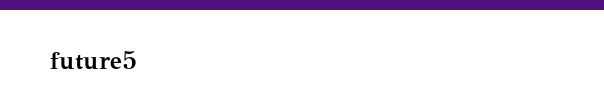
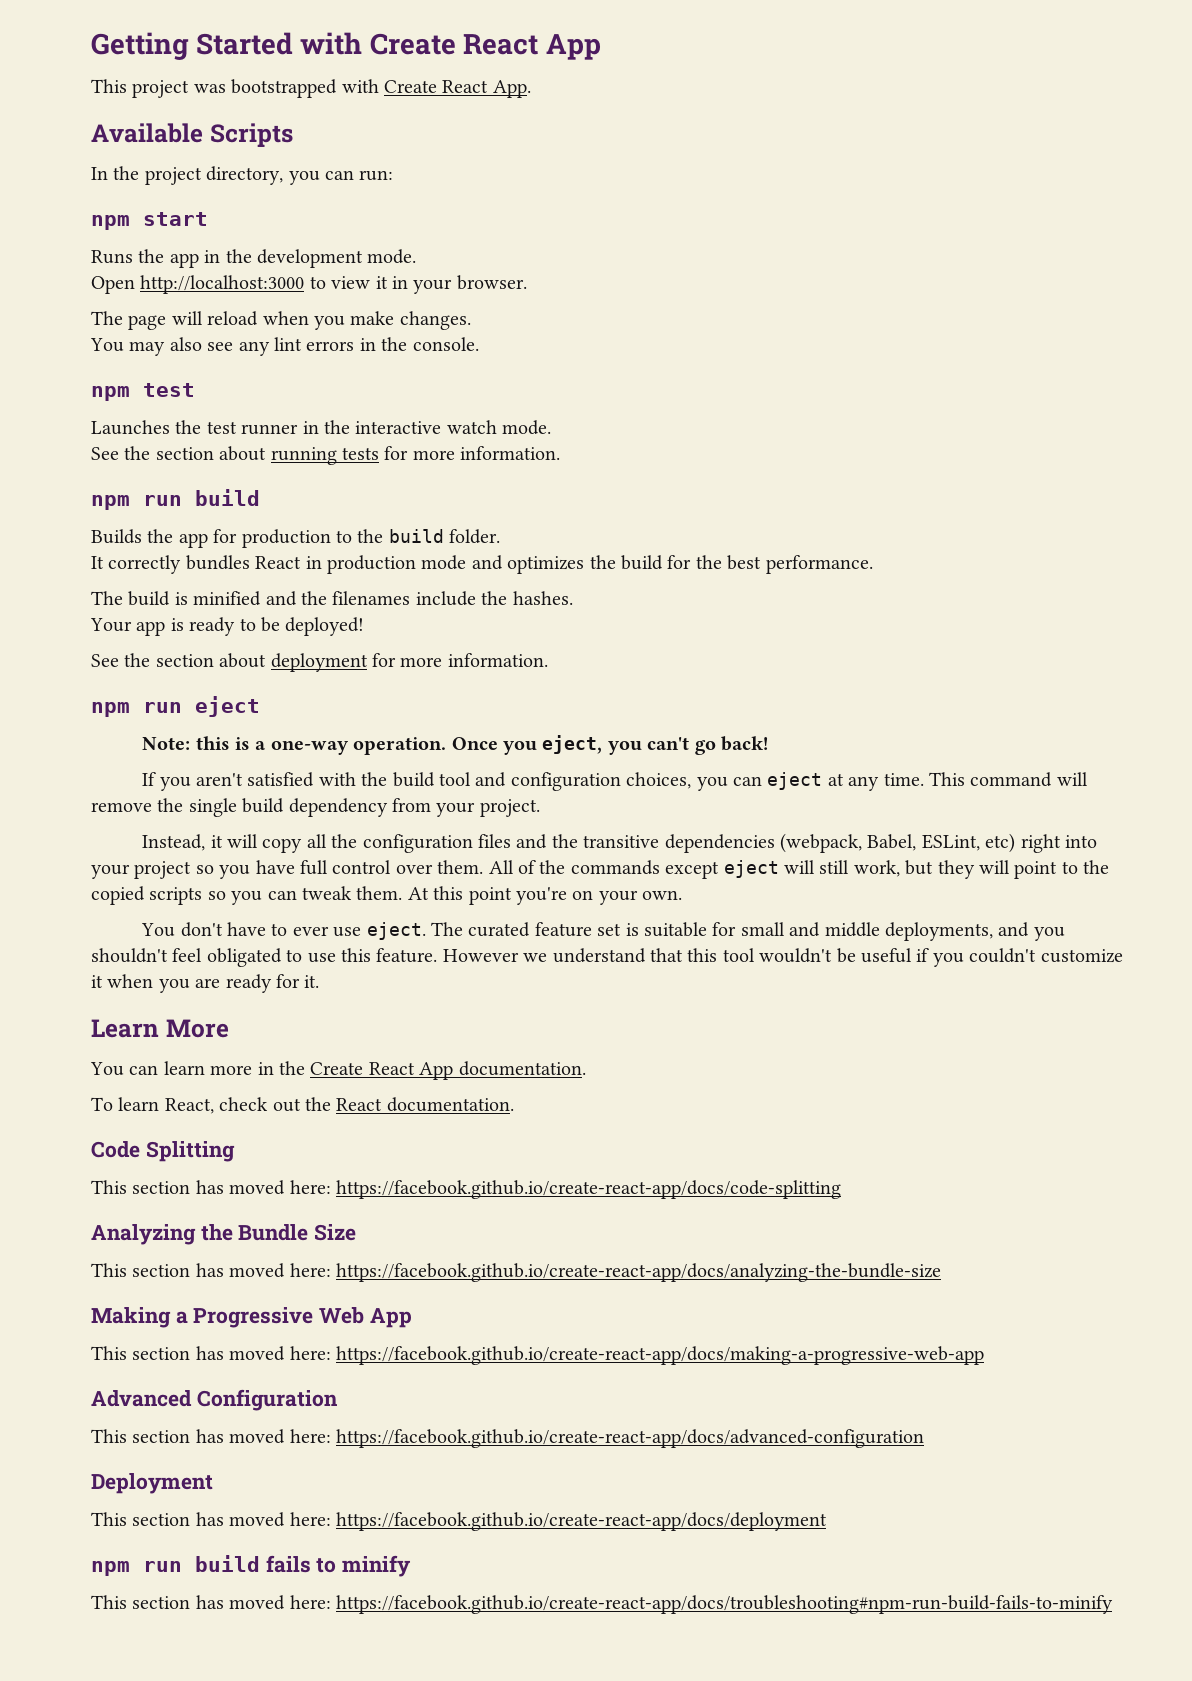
[50,51,137,70] future5 -> [91,32,601,60] [91,79,531,98] [91,123,293,147] [91,166,394,185] [91,212,208,230] [91,249,417,268] [91,275,527,294] [91,311,471,330] [90,337,479,356] [91,383,195,401] [91,420,552,435] [91,446,561,465] [91,489,260,510] [91,529,501,548] [91,555,873,574] [91,591,573,606] [90,617,365,636] [91,653,548,672] [91,696,260,717] [142,735,768,755] [142,772,1088,791] [91,798,540,817] [142,833,1097,853] [91,860,1110,879] [91,886,683,905] [141,922,1065,941] [91,948,1123,967] [91,974,320,993] [91,1019,229,1038] [90,1061,586,1080] [91,1097,514,1114] [91,1141,235,1162] [91,1180,841,1199] [91,1224,357,1245] [91,1263,941,1282] [91,1307,412,1328] [91,1346,984,1365] [91,1389,338,1411] [91,1429,924,1448] [91,1473,213,1494] [91,1512,827,1531] [91,1555,412,1577] [91,1595,1113,1614] Getting Started with Create React App // This project was bootstrapped with Create React App. // Available Scripts // In the project directory, you can run: // npm start // Runs the app in the development mode. // Open http://localhost:3000 to view it in your browser. // The page will reload when you make changes. // You may also see any lint errors in the console. // npm test // Launches the test runner in the interactive watch mode. // See the section about running tests for more information. // npm run build // Builds the app for production to the build folder. // It correctly bundles React in production mode and optimizes the build for the best performance. // The build is minified and the filenames include the hashes. // Your app is ready to be deployed! // See the section about deployment for more information. // npm run eject // Note: this is a one-way operation. Once you eject, you can't go back! // If you aren't satisfied with the build tool and configuration choices, you can eject at any time. This command will remove the single build dependency from your project. // Instead, it will copy all the configuration files and the transitive dependencies (webpack, Babel, ESLint, etc) right into your project so you have full control over them. All of the commands except eject will still work, but they will point to the copied scripts so you can tweak them. At this point you're on your own. // You don't have to ever use eject. The curated feature set is suitable for small and middle deployments, and you shouldn't feel obligated to use this feature. However we understand that this tool wouldn't be useful if you couldn't customize it when you are ready for it. // Learn More // You can learn more in the Create React App documentation. // To learn React, check out the React documentation. // Code Splitting // This section has moved here: https://facebook.github.io/create-react-app/docs/code-splitting // Analyzing the Bundle Size // This section has moved here: https://facebook.github.io/create-react-app/docs/analyzing-the-bundle-size // Making a Progressive Web App // This section has moved here: https://facebook.github.io/create-react-app/docs/making-a-progressive-web-app // Advanced Configuration // This section has moved here: https://facebook.github.io/create-react-app/docs/advanced-configuration // Deployment // This section has moved here: https://facebook.github.io/create-react-app/docs/deployment // npm run build fails to minify // This section has moved here: https://facebook.github.io/create-react-app/docs/troubleshooting#npm-run-build-fails-to-minify

